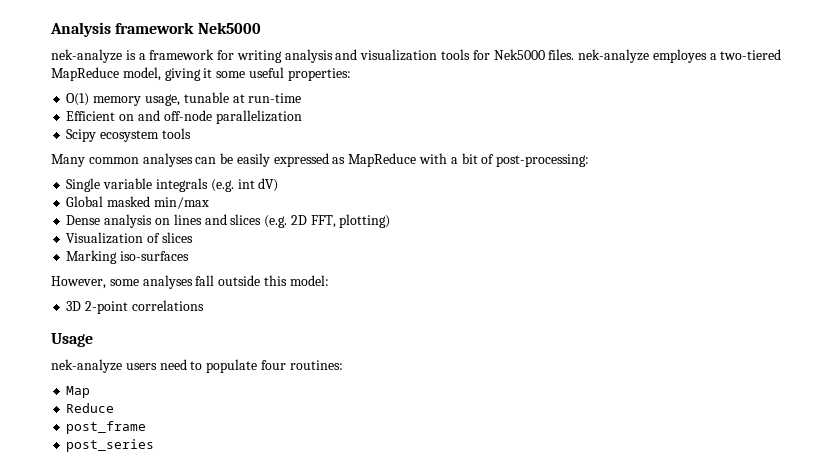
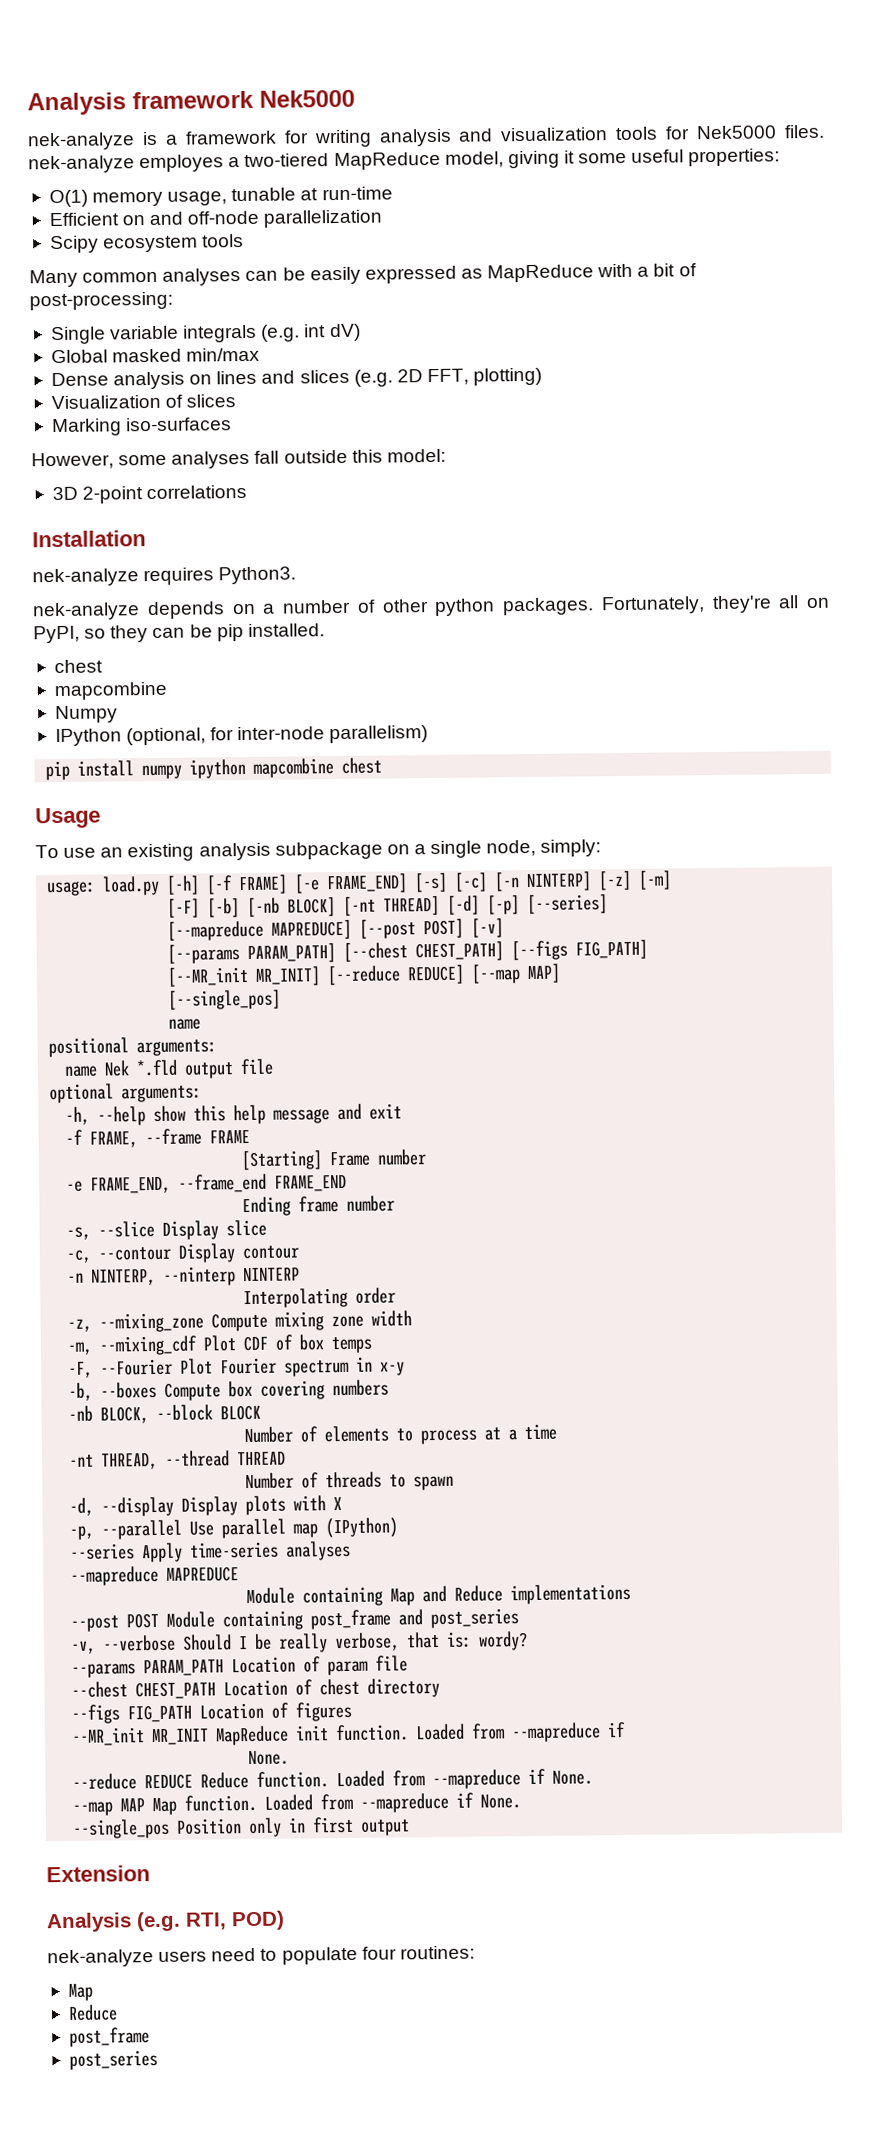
[51,333,93,347] Usage -> [32,530,146,548] [32,566,297,587] [32,595,830,621] [33,623,325,644] [53,659,103,674] [53,681,168,701] [54,705,118,724] [54,725,429,747] [45,757,383,781] [35,807,101,829] [35,839,602,862] [46,870,673,897] [167,894,609,918] [167,918,505,941] [167,939,649,964] [167,963,562,987] [168,989,282,1010] [168,1018,202,1030] [48,1037,218,1058] [64,1058,275,1079] [49,1083,203,1104] [65,1103,403,1126] [65,1128,251,1148] [241,1149,427,1171] [66,1173,348,1194] [242,1195,396,1217] [66,1219,268,1240] [66,1243,300,1263] [67,1266,301,1286] [243,1287,397,1309] [67,1310,413,1333] [67,1334,373,1356] [68,1356,406,1378] [68,1379,390,1401] [68,1404,262,1424] [244,1423,558,1445] [69,1450,287,1470] [245,1471,455,1491] [69,1495,343,1517] [69,1517,399,1540] [69,1540,352,1563] [70,1565,240,1586] [246,1583,632,1607] [70,1608,520,1632] [71,1631,529,1654] [71,1655,409,1678] [71,1677,441,1700] [71,1701,353,1724] [71,1722,627,1746] [248,1750,290,1766] [72,1768,594,1790] [72,1792,522,1816] [72,1816,411,1839] [46,1865,150,1883] [46,1910,285,1933] Installation // nek-analyze requires Python3. // nek-analyze depends on a number of other python packages. Fortunately, they're all on PyPI, so they can be pip installed. // chest // mapcombine // Numpy // IPython (optional, for inter-node parallelism) // pip install numpy ipython mapcombine chest // Usage // To use an existing analysis subpackage on a single node, simply: // usage: load.py [-h] [-f FRAME] [-e FRAME_END] [-s] [-c] [-n NINTERP] [-z] [-m] // [-F] [-b] [-nb BLOCK] [-nt THREAD] [-d] [-p] [--series] // [--mapreduce MAPREDUCE] [--post POST] [-v] // [--params PARAM_PATH] [--chest CHEST_PATH] [--figs FIG_PATH] // [--MR_init MR_INIT] [--reduce REDUCE] [--map MAP] // [--single_pos] // name // positional arguments: // name Nek *.fld output file // optional arguments: // -h, --help show this help message and exit // -f FRAME, --frame FRAME // [Starting] Frame number // -e FRAME_END, --frame_end FRAME_END // Ending frame number // -s, --slice Display slice // -c, --contour Display contour // -n NINTERP, --ninterp NINTERP // Interpolating order // -z, --mixing_zone Compute mixing zone width // -m, --mixing_cdf Plot CDF of box temps // -F, --Fourier Plot Fourier spectrum in x-y // -b, --boxes Compute box covering numbers // -nb BLOCK, --block BLOCK // Number of elements to process at a time // -nt THREAD, --thread THREAD // Number of threads to spawn // -d, --display Display plots with X // -p, --parallel Use parallel map (IPython) // --series Apply time-series analyses // --mapreduce MAPREDUCE // Module containing Map and Reduce implementations // --post POST Module containing post_frame and post_series // -v, --verbose Should I be really verbose, that is: wordy? // --params PARAM_PATH Location of param file // --chest CHEST_PATH Location of chest directory // --figs FIG_PATH Location of figures // --MR_init MR_INIT MapReduce init function. Loaded from --mapreduce if // None. // --reduce REDUCE Reduce function. Loaded from --mapreduce if None. // --map MAP Map function. Loaded from --mapreduce if None. // --single_pos Position only in first output // Extension // Analysis (e.g. RTI, POD)

